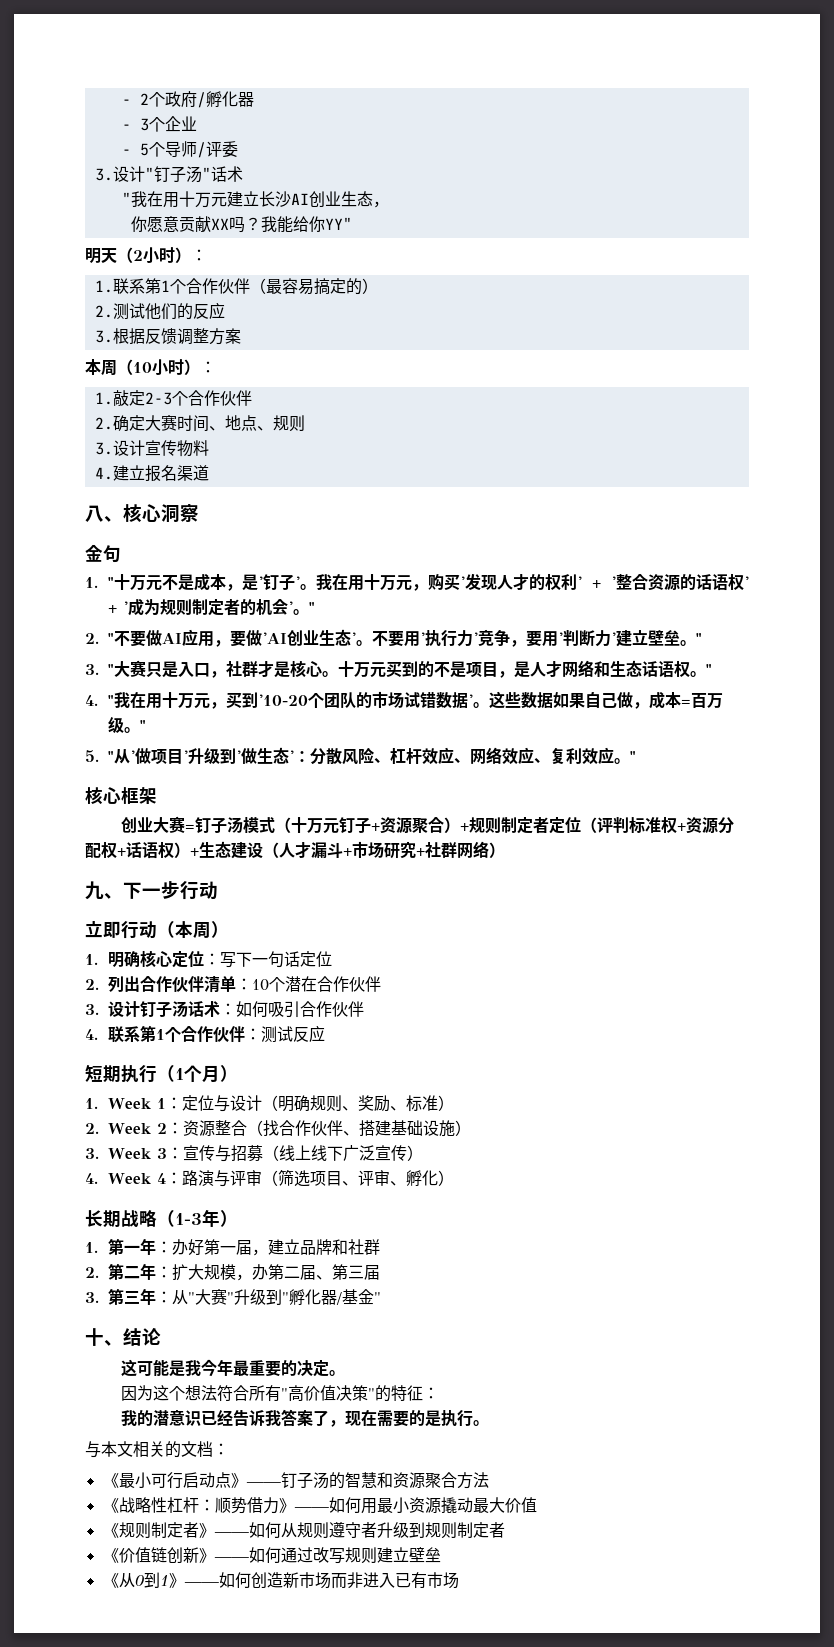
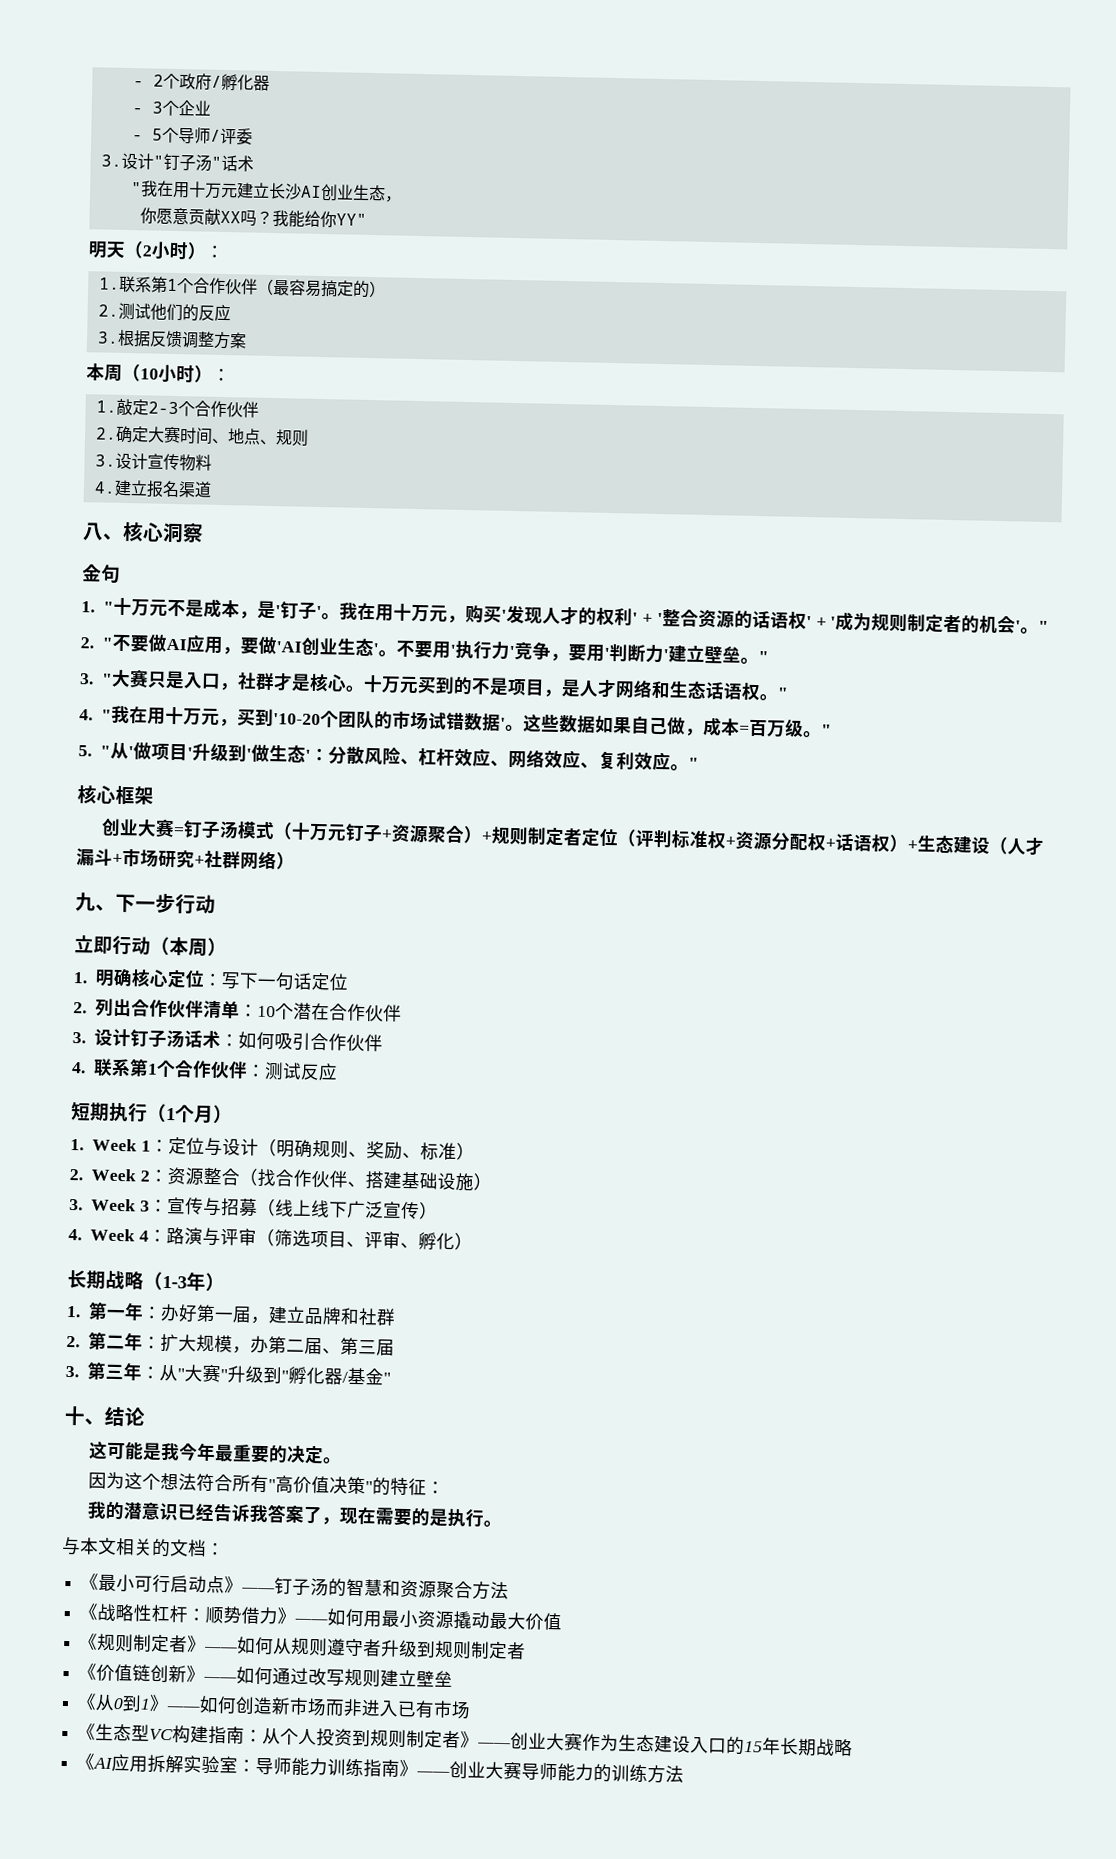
(459, 1580) none -> [77,1723,854,1757] [76,1753,685,1784] // 《生态型VC构建指南：从个人投资到规则制定者》——创业大赛作为生态建设入口的15年长期战略 // 《AI应用拆解实验室：导师能力训练指南》——创业大赛导师能力的训练方法

